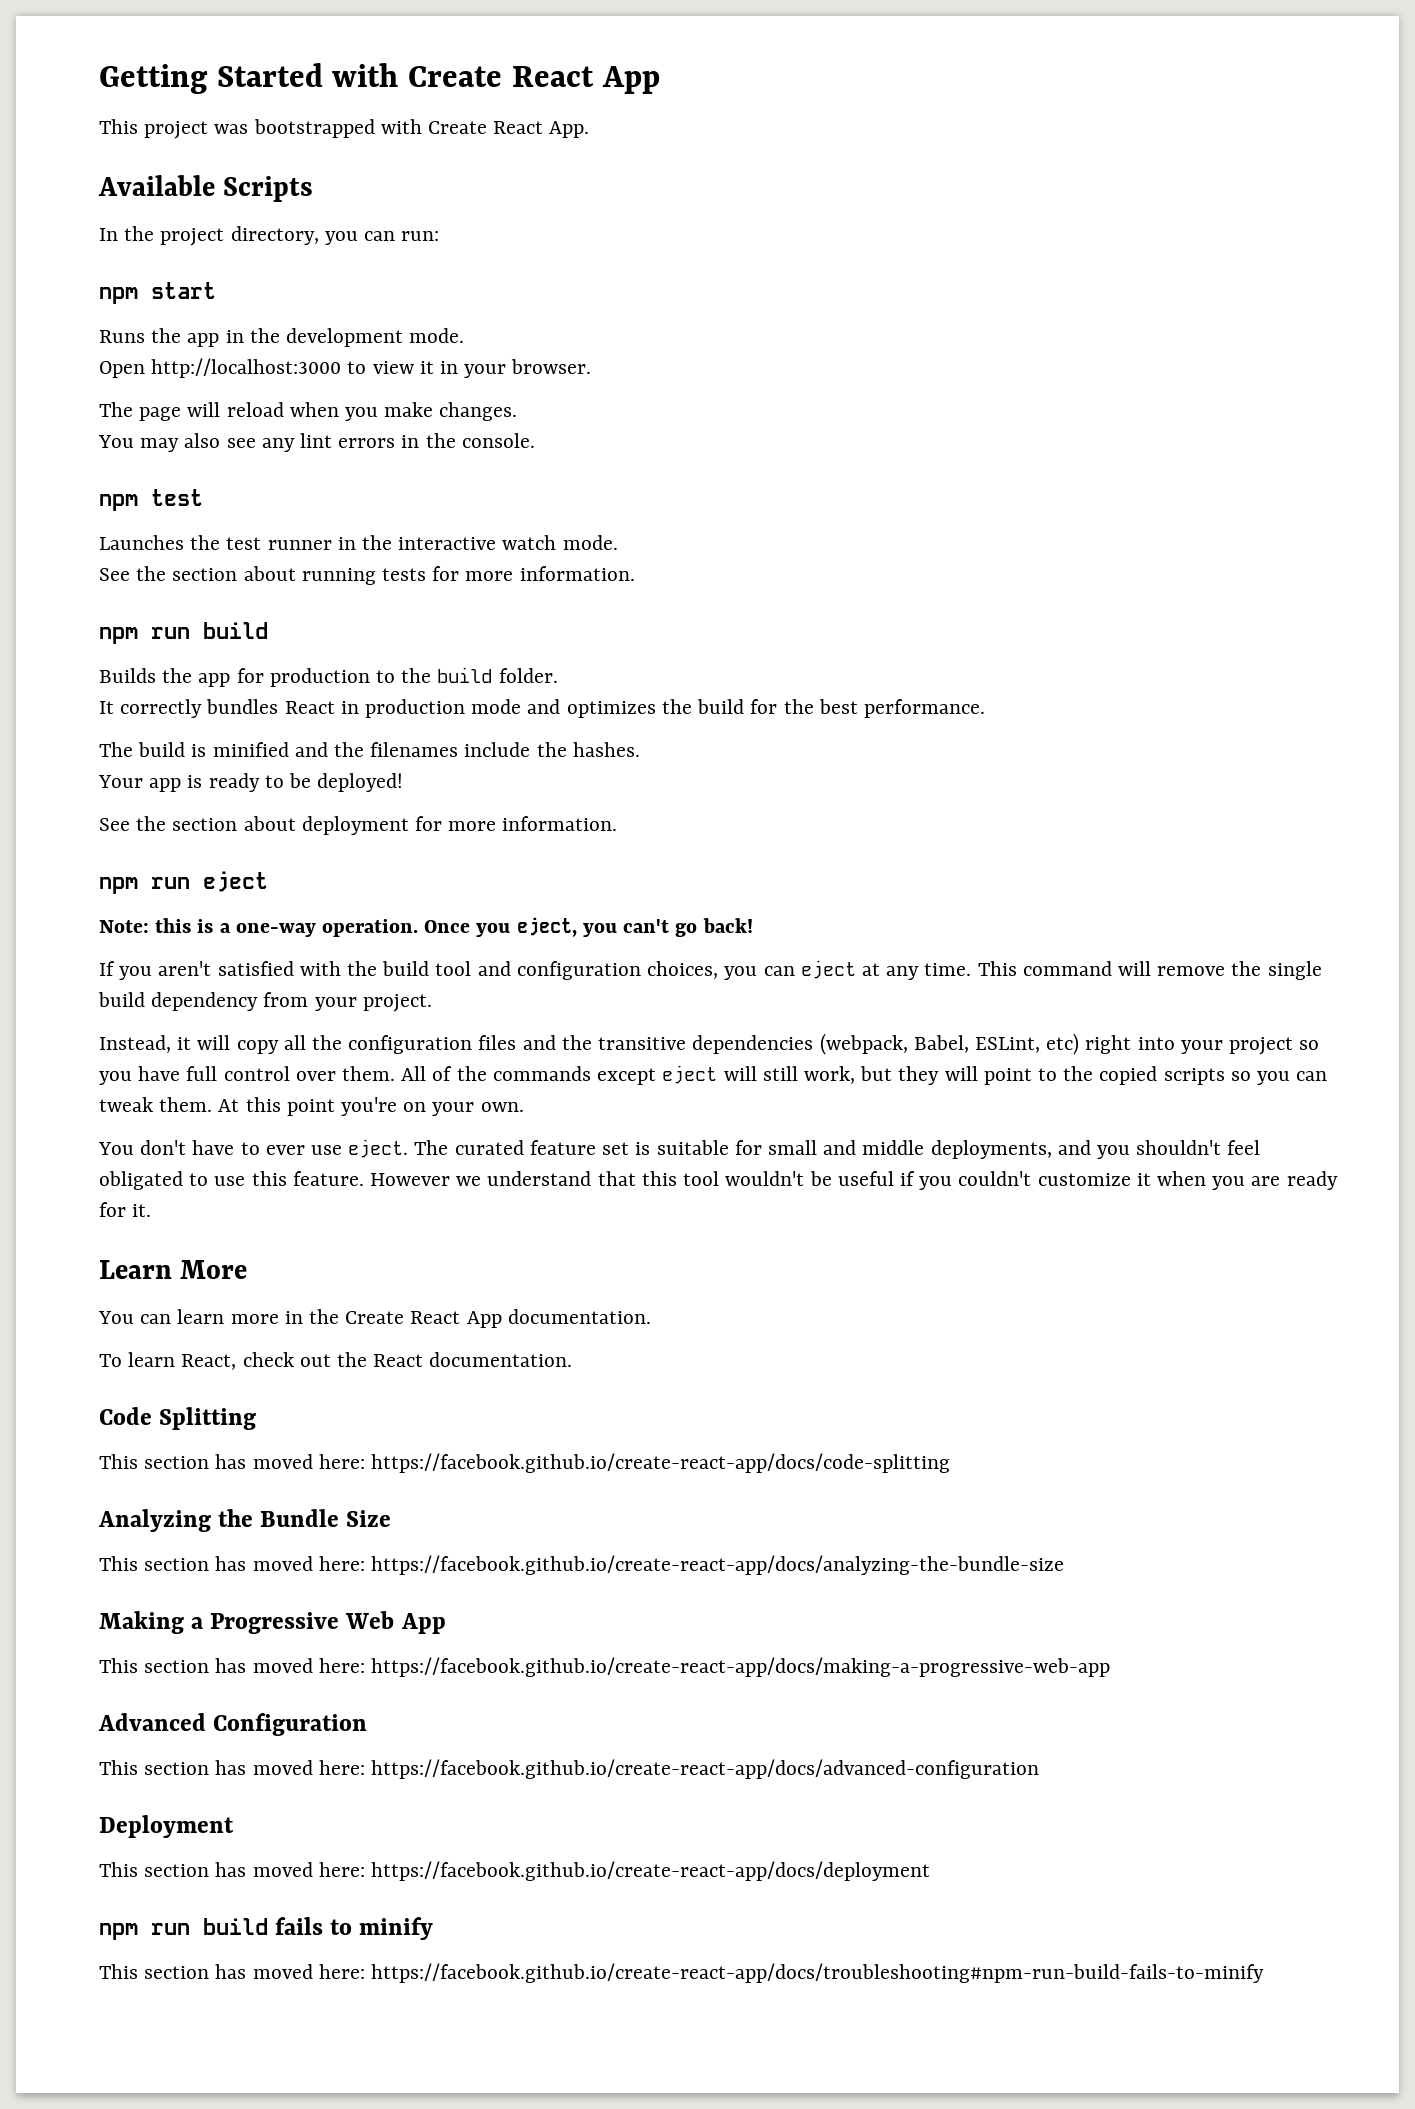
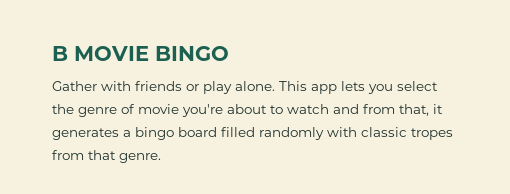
[99,63,660,94] [99,119,590,139] [98,175,314,202] [99,226,440,246] [99,282,216,304] [99,328,465,347] [99,358,592,378] [99,402,518,421] [98,433,535,452] [99,489,203,511] [99,535,618,550] [99,566,635,585] [99,622,268,644] [99,667,558,687] [99,699,985,718] [99,742,640,757] [98,773,404,792] [99,816,618,835] [99,871,268,894] [99,917,753,937] [99,960,1322,980] [98,992,432,1012] [99,1033,1320,1055] [99,1065,1328,1085] [99,1097,524,1116] [98,1139,1261,1159] [99,1171,1338,1190] [99,1202,152,1217] [99,1260,248,1279] [98,1309,651,1328] [99,1352,573,1370] [99,1407,257,1430] [99,1453,951,1473] [98,1509,392,1532] [99,1555,1065,1575] [99,1611,446,1634] [99,1657,1111,1677] [98,1713,368,1736] [99,1759,1040,1779] [99,1815,234,1838] [99,1861,931,1881] [99,1917,434,1940] [99,1963,1265,1983] Getting Started with Create React App // This project was bootstrapped with Create React App. // Available Scripts // In the project directory, you can run: // npm start // Runs the app in the development mode. // Open http://localhost:3000 to view it in your browser. // The page will reload when you make changes. // You may also see any lint errors in the console. // npm test // Launches the test runner in the interactive watch mode. // See the section about running tests for more information. // npm run build // Builds the app for production to the build folder. // It correctly bundles React in production mode and optimizes the build for the best performance. // The build is minified and the filenames include the hashes. // Your app is ready to be deployed! // See the section about deployment for more information. // npm run eject // Note: this is a one-way operation. Once you eject, you can't go back! // If you aren't satisfied with the build tool and configuration choices, you can eject at any time. This command will remove the single build dependency from your project. // Instead, it will copy all the configuration files and the transitive dependencies (webpack, Babel, ESLint, etc) right into your project so you have full control over them. All of the commands except eject will still work, but they will point to the copied scripts so you can tweak them. At this point you're on your own. // You don't have to ever use eject. The curated feature set is suitable for small and middle deployments, and you shouldn't feel obligated to use this feature. However we understand that this tool wouldn't be useful if you couldn't customize it when you are ready for it. // Learn More // You can learn more in the Create React App documentation. // To learn React, check out the React documentation. // Code Splitting // This section has moved here: https://facebook.github.io/create-react-app/docs/code-splitting // Analyzing the Bundle Size // This section has moved here: https://facebook.github.io/create-react-app/docs/analyzing-the-bundle-size // Making a Progressive Web App // This section has moved here: https://facebook.github.io/create-react-app/docs/making-a-progressive-web-app // Advanced Configuration // This section has moved here: https://facebook.github.io/create-react-app/docs/advanced-configuration // Deployment // This section has moved here: https://facebook.github.io/create-react-app/docs/deployment // npm run build fails to minify // This section has moved here: https://facebook.github.io/create-react-app/docs/troubleshooting#npm-run-build-fails-to-minify -> [52,46,229,61] [52,81,438,94] [52,104,443,117] [52,127,453,140] [52,150,161,163] B MOVIE BINGO // Gather with friends or play alone. This app lets you select the genre of movie you're about to watch and from that, it generates a bingo board filled randomly with classic tropes from that genre.

